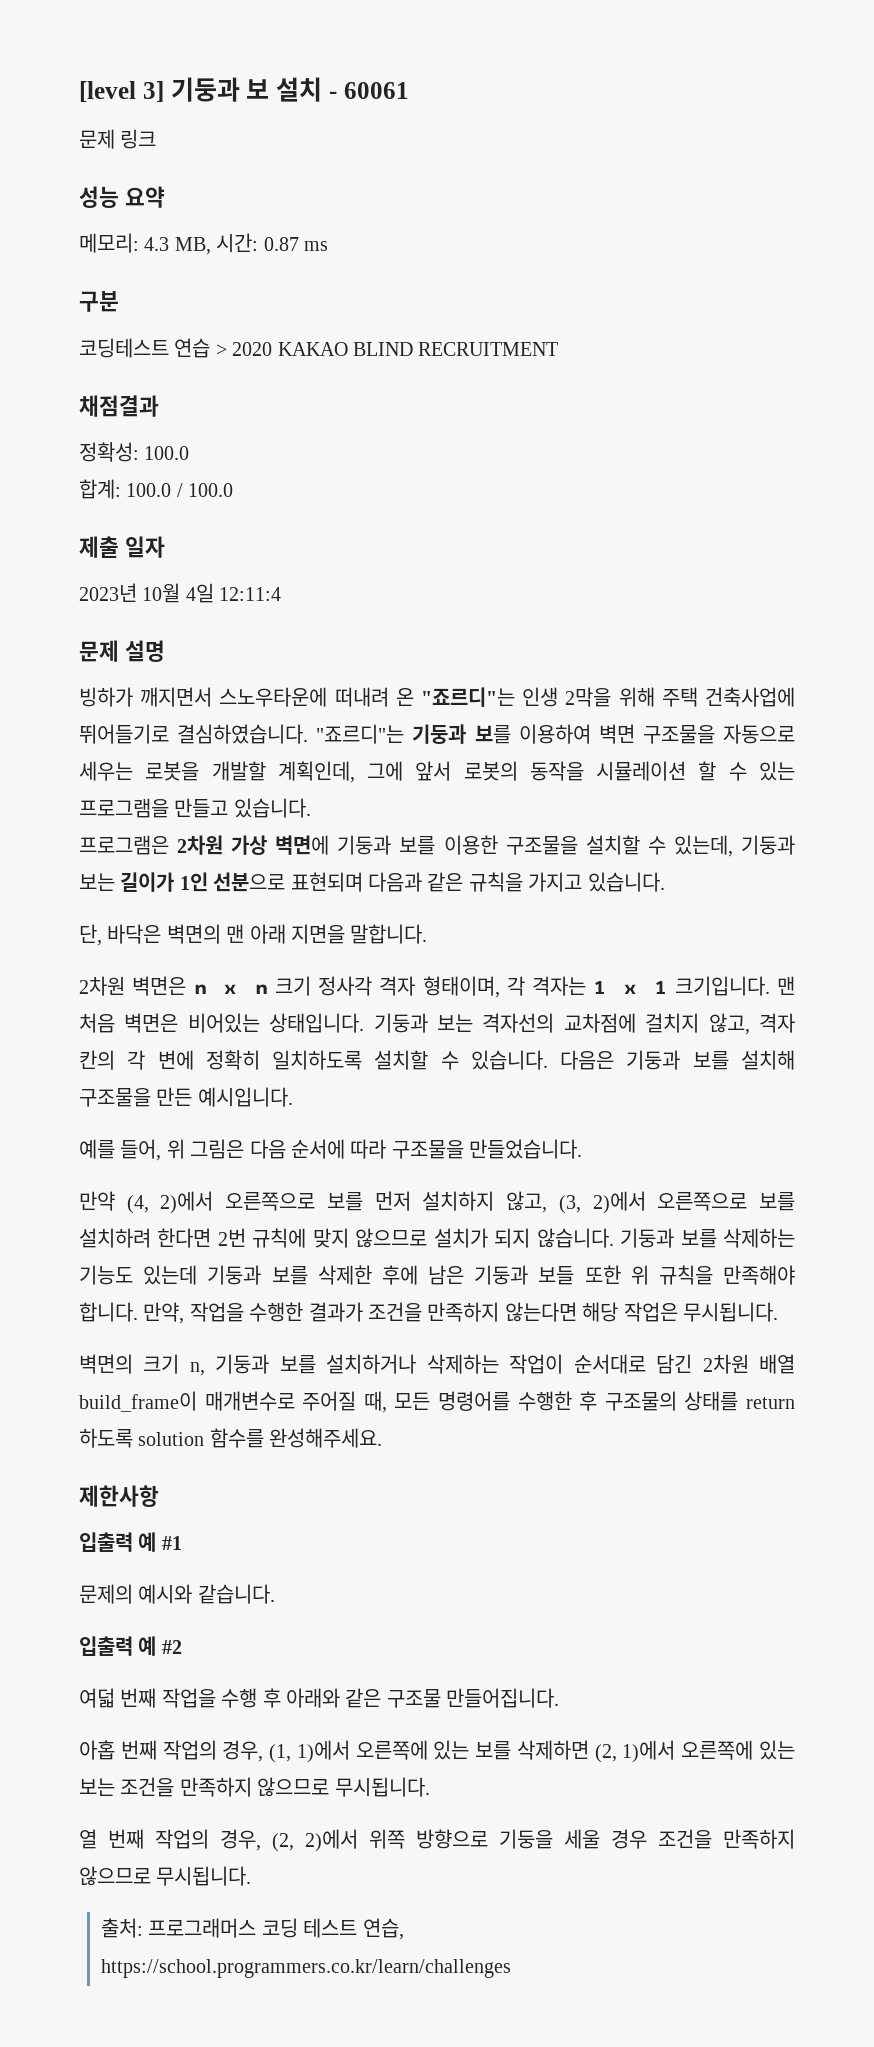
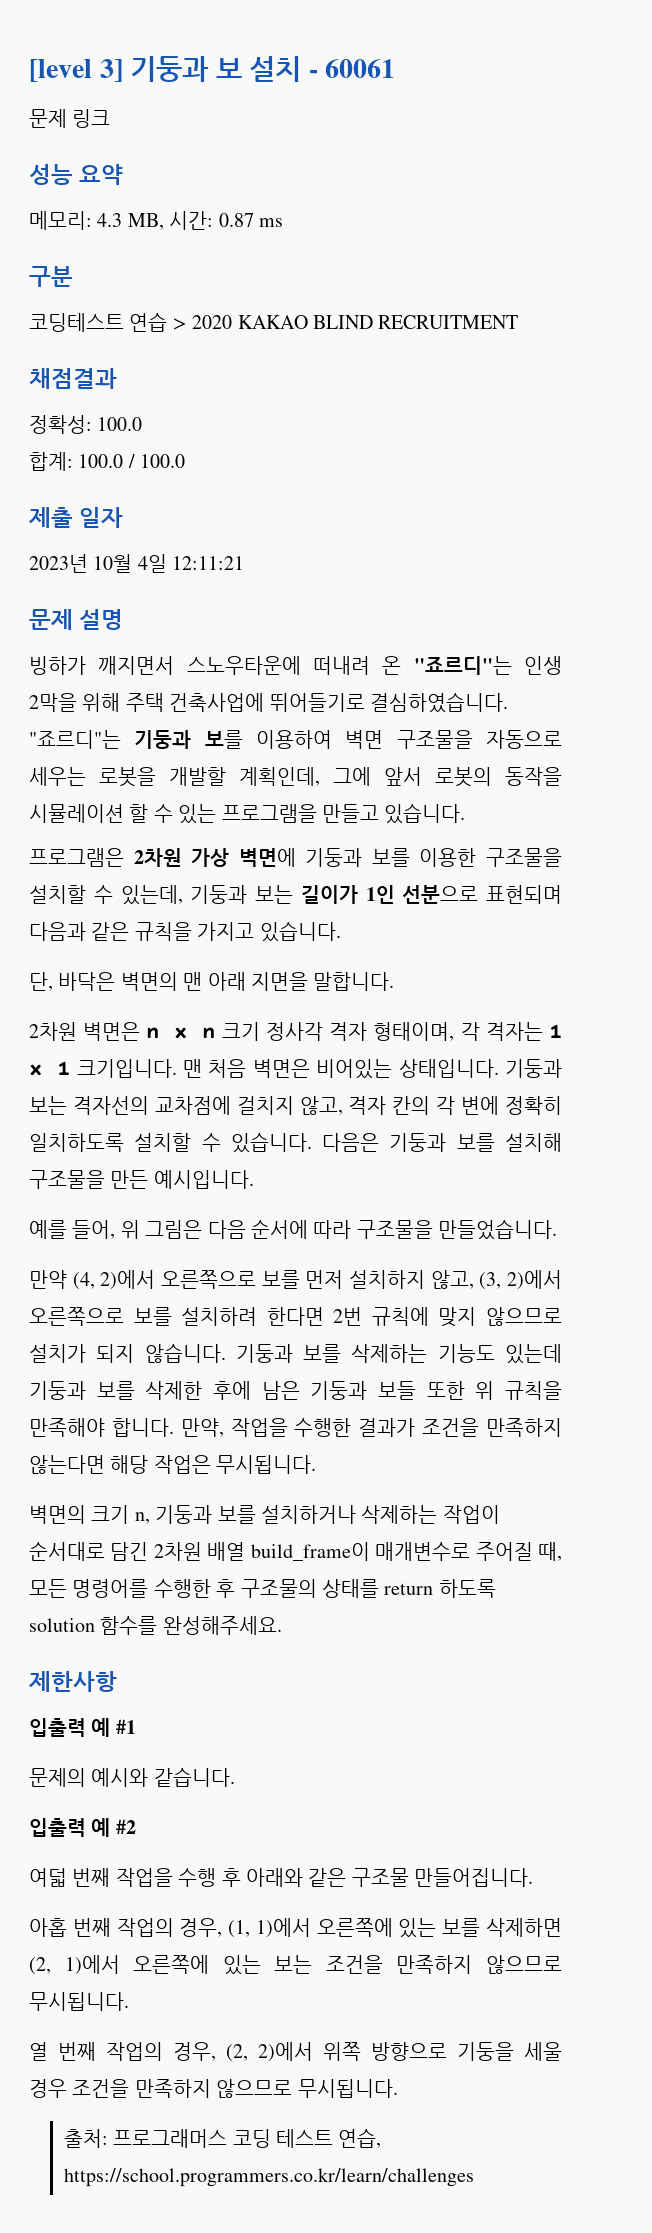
[219,587,282,601] 12:11:4 -> [172,556,245,570] 12:11:21

